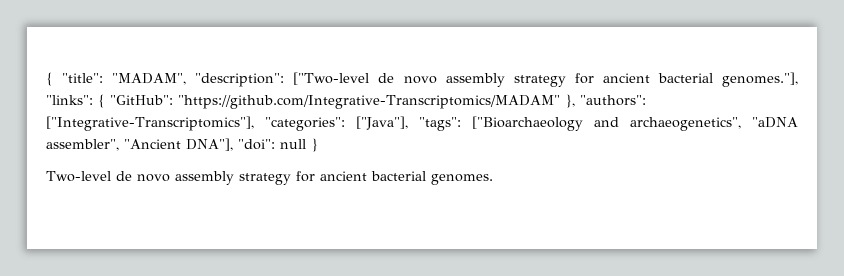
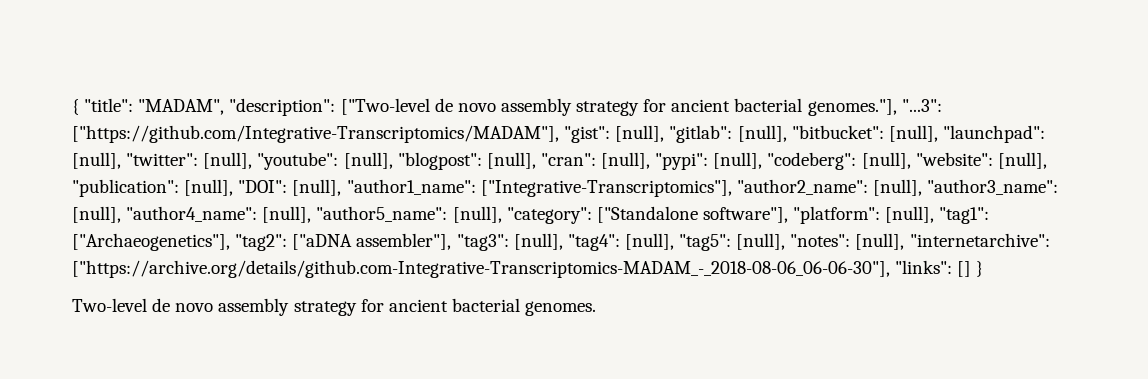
[46,94,646,109] [46,116,798,131] [46,138,306,151] "links": { "GitHub": "https://github.com/Integrative-Transcriptomics/MADAM" }, "authors": ["Integrative-Transcriptomics"], "categories": ["Java"], "tags": ["Bioarchaeology and archaeogenetics", "aDNA assembler", "Ancient DNA"], "doi": null -> [901,99,942,112] [72,125,1045,143] [72,152,1047,170] [72,179,1059,197] [72,206,990,224] [72,233,1050,251] [72,260,972,278] "...3": ["https://github.com/Integrative-Transcriptomics/MADAM"], "gist": [null], "gitlab": [null], "bitbucket": [null], "launchpad": [null], "twitter": [null], "youtube": [null], "blogpost": [null], "cran": [null], "pypi": [null], "codeberg": [null], "website": [null], "publication": [null], "DOI": [null], "author1_name": ["Integrative-Transcriptomics"], "author2_name": [null], "author3_name": [null], "author4_name": [null], "author5_name": [null], "category": ["Standalone software"], "platform": [null], "tag1": ["Archaeogenetics"], "tag2": ["aDNA assembler"], "tag3": [null], "tag4": [null], "tag5": [null], "notes": [null], "internetarchive": ["https://archive.org/details/github.com-Integrative-Transcriptomics-MADAM_-_2018-08-06_06-06-30"], "links": []

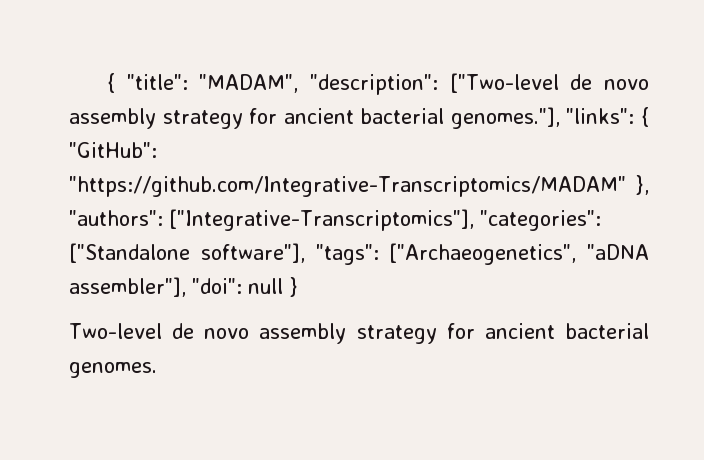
[901,99,942,112] [72,125,1045,143] [72,152,1047,170] [72,179,1059,197] [72,206,990,224] [72,233,1050,251] [72,260,972,278] "...3": ["https://github.com/Integrative-Transcriptomics/MADAM"], "gist": [null], "gitlab": [null], "bitbucket": [null], "launchpad": [null], "twitter": [null], "youtube": [null], "blogpost": [null], "cran": [null], "pypi": [null], "codeberg": [null], "website": [null], "publication": [null], "DOI": [null], "author1_name": ["Integrative-Transcriptomics"], "author2_name": [null], "author3_name": [null], "author4_name": [null], "author5_name": [null], "category": ["Standalone software"], "platform": [null], "tag1": ["Archaeogenetics"], "tag2": ["aDNA assembler"], "tag3": [null], "tag4": [null], "tag5": [null], "notes": [null], "internetarchive": ["https://archive.org/details/github.com-Integrative-Transcriptomics-MADAM_-_2018-08-06_06-06-30"], "links": [] -> [566,107,649,127] [69,142,157,158] [69,175,649,197] [69,209,601,231] [69,243,649,265] [69,277,283,297] "links": { "GitHub": "https://github.com/Integrative-Transcriptomics/MADAM" }, "authors": ["Integrative-Transcriptomics"], "categories": ["Standalone software"], "tags": ["Archaeogenetics", "aDNA assembler"], "doi": null

